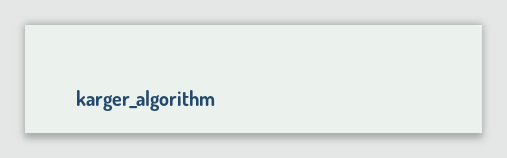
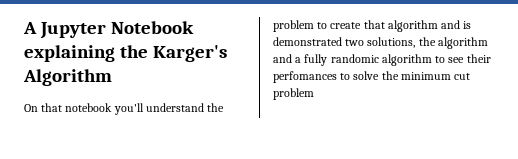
[76,90,215,111] karger_algorithm -> [23,21,194,39] [24,45,227,62] [23,69,112,86] [24,103,225,115] [273,20,472,32] [273,37,488,49] [273,54,491,66] [273,71,471,83] [273,88,314,100] A Jupyter Notebook explaining the Karger's Algorithm // On that notebook you'll understand the problem to create that algorithm and is demonstrated two solutions, the algorithm and a fully randomic algorithm to see their perfomances to solve the minimum cut problem

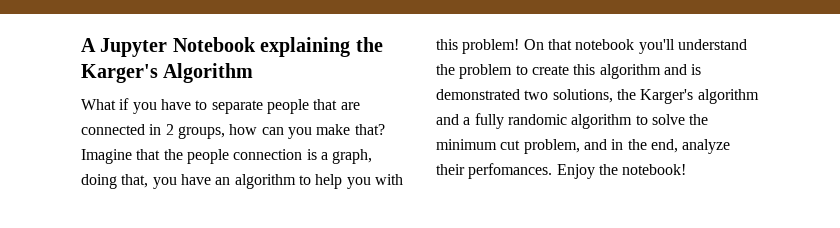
(112, 77) none -> [81,98,360,114] [81,124,385,139] [81,149,373,164] [81,174,403,189] [436,39,520,54] What if you have to separate people that are connected in 2 groups, how can you make that? Imagine that the people connection is a graph, doing that, you have an algorithm to help you with this problem!
[363,20,385,29] that -> [573,64,596,75] this
(436, 41) none -> [640,89,694,104] Karger's
[448,54,491,63] [273,71,471,83] [273,88,314,100] see their perfomances to solve the minimum cut problem -> [651,114,709,125] [436,139,731,154] [436,163,687,179] solve the minimum cut problem, and in the end, analyze their perfomances. Enjoy the notebook!

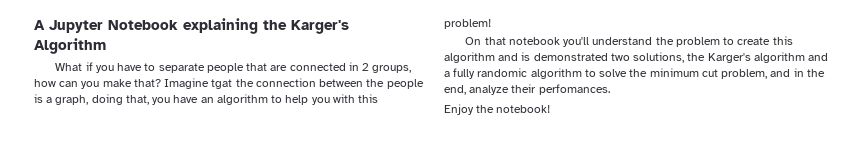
[136,149,161,160] that -> [211,78,364,89] tgat the connection between
[233,149,303,160] connection -> (424, 84) none
(520, 46) none -> (491, 24) //
(553, 171) none -> (610, 89) //

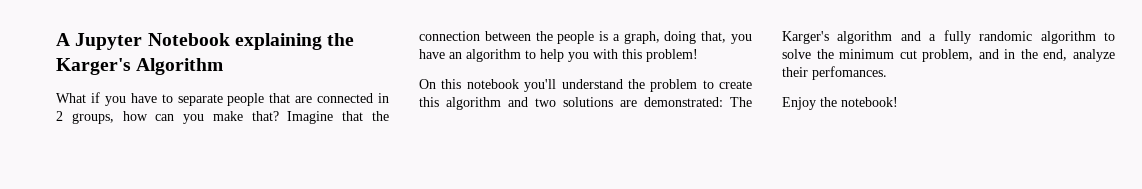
[211,79,233,89] tgat -> [342,111,364,121] that
[484,37,506,45] that -> [441,79,462,89] this
[521,52,706,63] is demonstrated two solutions, the -> [535,97,752,107] two solutions are demonstrated: The

